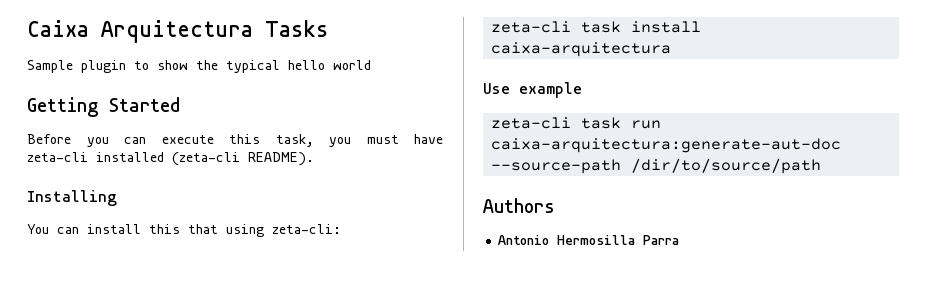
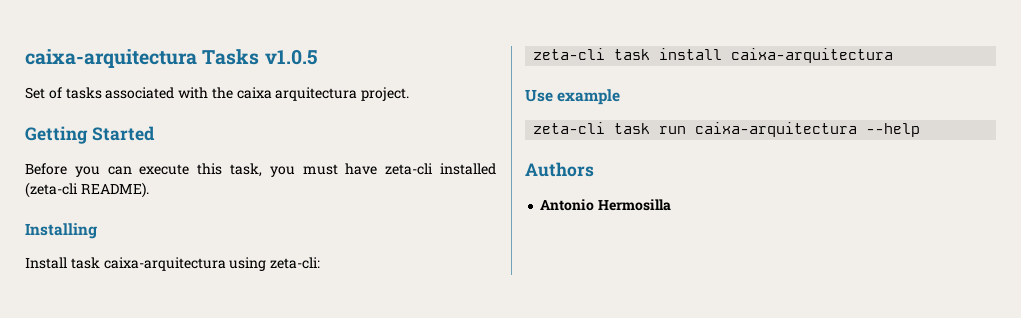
[27,20,253,43] Caixa Arquitectura -> [25,49,197,68] caixa-arquitectura
[27,60,371,73] // Sample plugin to show the typical hello world -> [264,49,317,65] [25,87,410,101] v1.0.5 // Set of tasks associated with the caixa arquitectura project.
[27,224,218,234] You can install this that -> [25,257,226,271] Install task caixa-arquitectura
[491,138,842,153] [491,158,822,174] caixa-arquitectura:generate-aut-doc --source-path /dir/to/source/path -> [695,122,921,137] caixa-arquitectura --help
[643,235,680,245] Parra -> (672, 205) none

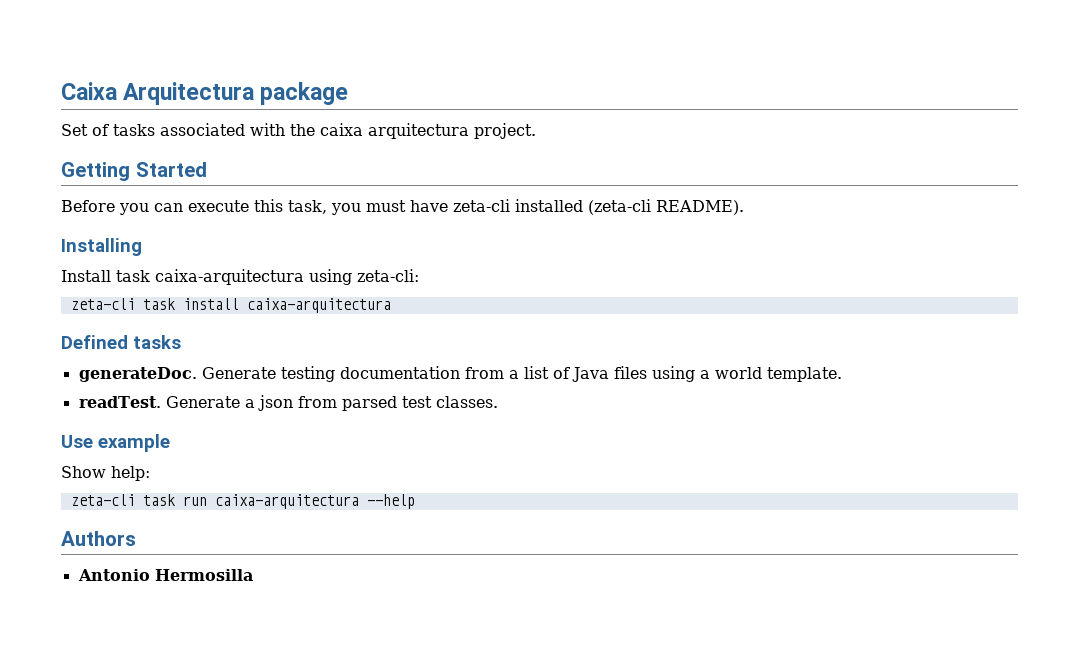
[25,49,317,68] caixa-arquitectura Tasks v1.0.5 -> [61,82,349,105] Caixa Arquitectura package
(894, 55) none -> [61,335,181,349] [78,366,842,382] [78,395,498,411] // Defined tasks // generateDoc. Generate testing documentation from a list of Java files using a world template. // readTest. Generate a json from parsed test classes.
(621, 97) none -> [61,466,150,481] // Show help:

